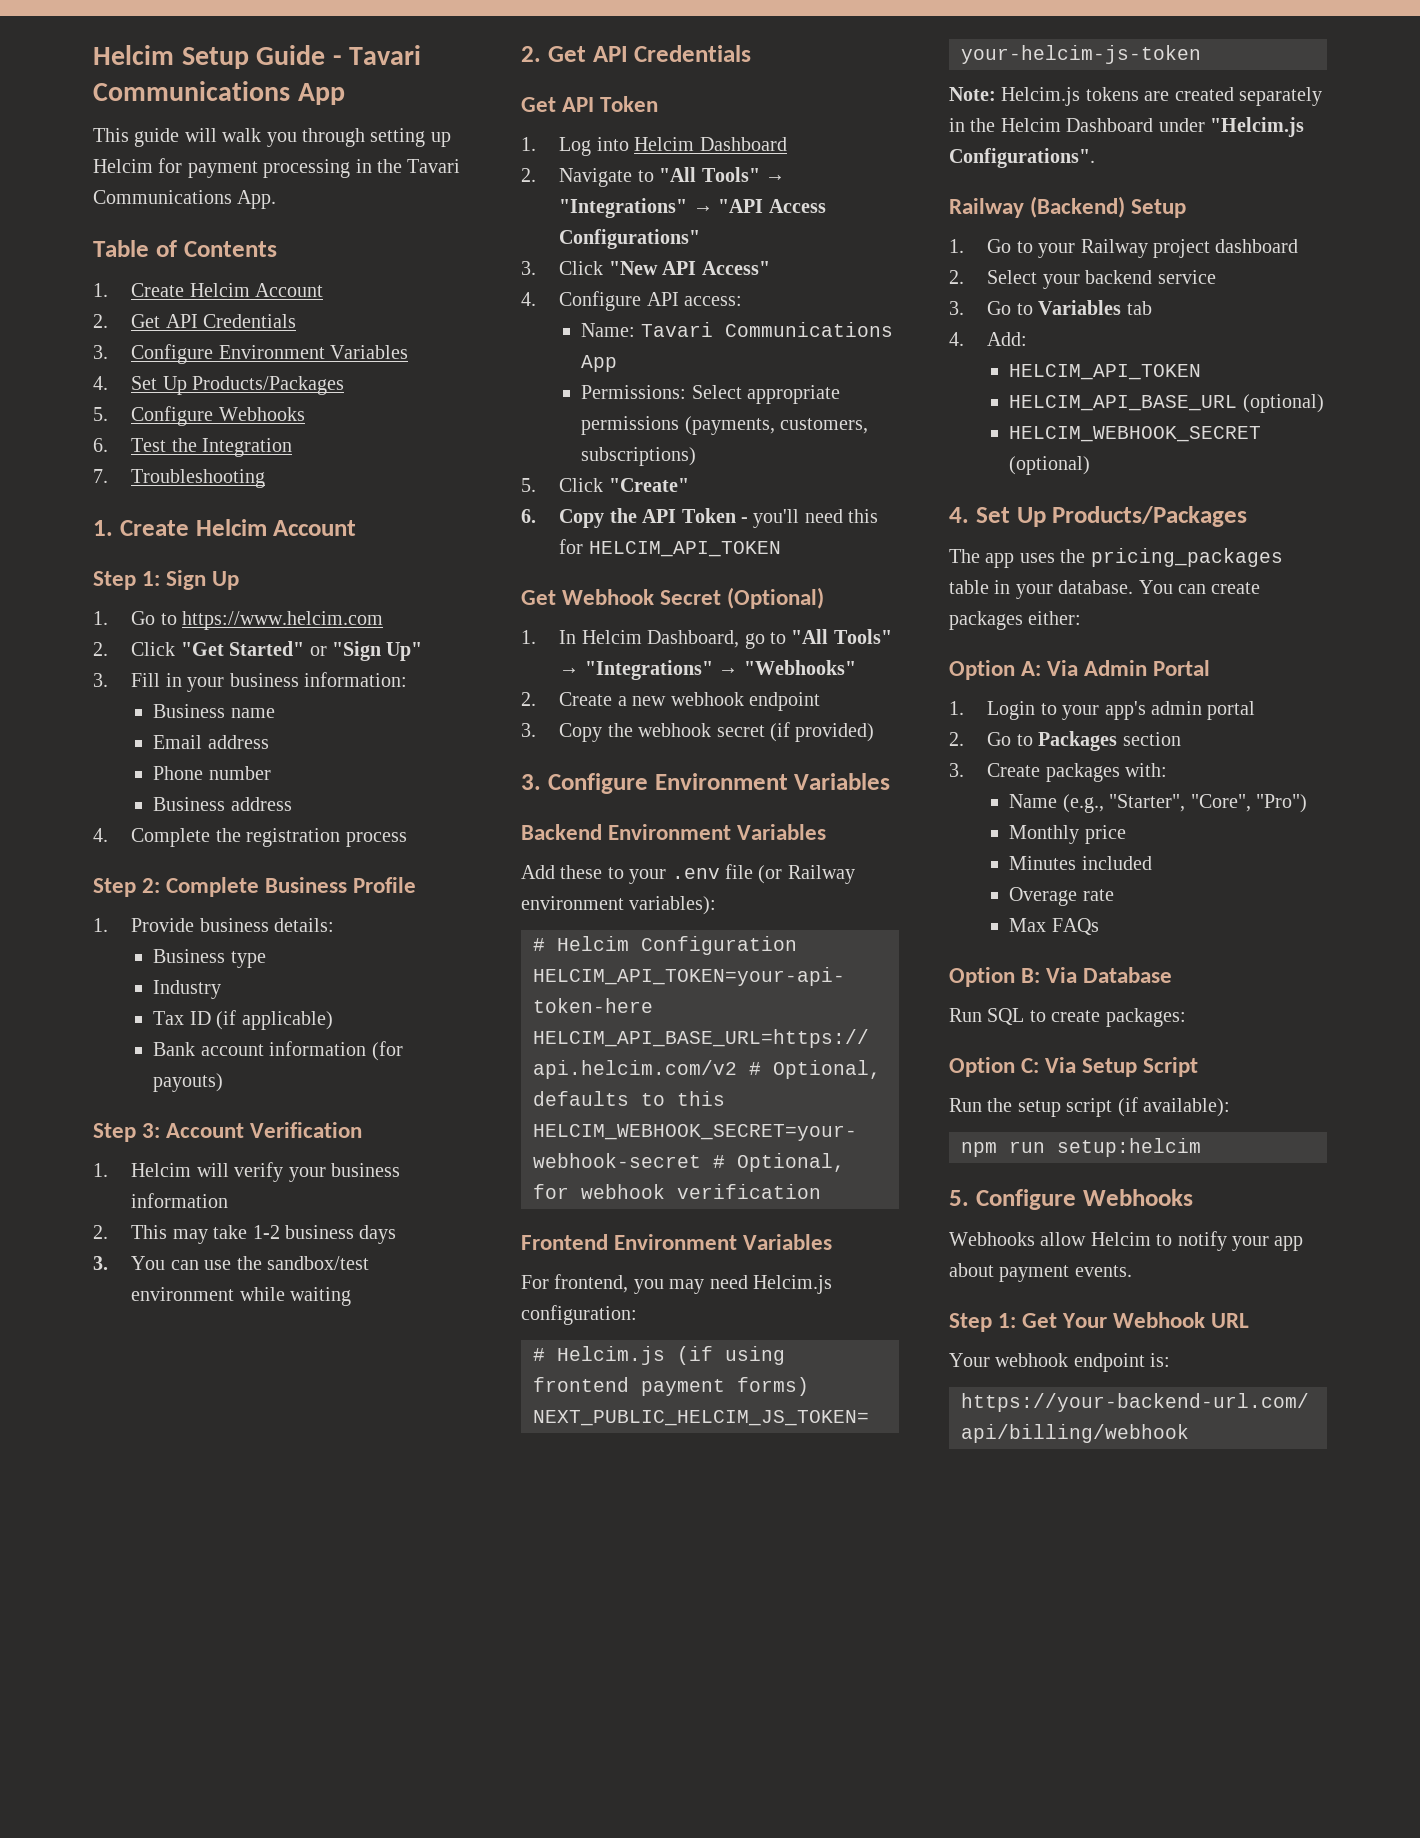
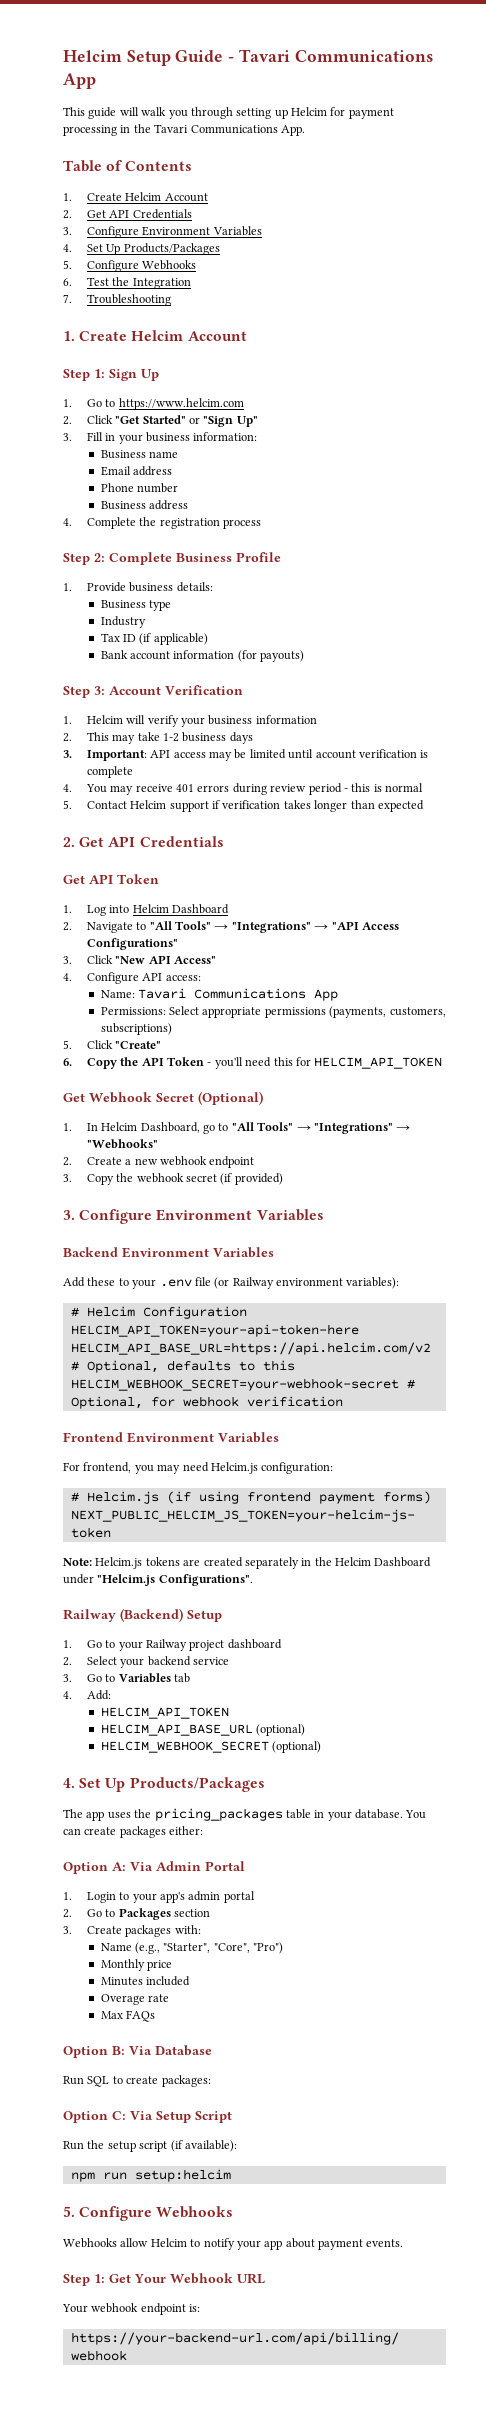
[131,1256,370,1270] [131,1287,352,1306] You can use the sandbox/test environment while waiting -> [86,749,429,761] [86,766,133,778] [63,783,424,795] [63,800,424,812] Important: API access may be limited until account verification is complete // 4. You may receive 401 errors during review period - this is normal // 5. Contact Helcim support if verification takes longer than expected

